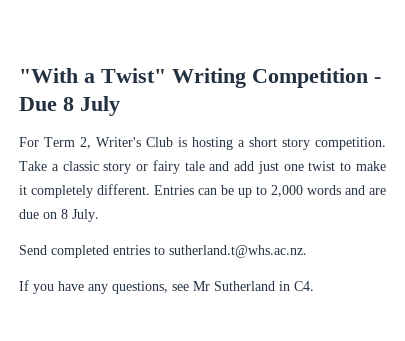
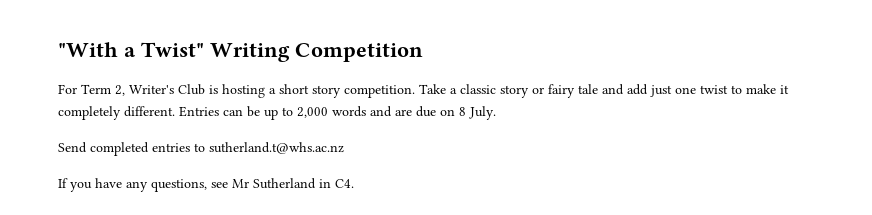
[374,77,381,83] [19,96,120,116] - Due 8 July -> (423, 52) none
[169,245,307,258] sutherland.t@whs.ac.nz. -> [209,142,344,154] sutherland.t@whs.ac.nz

